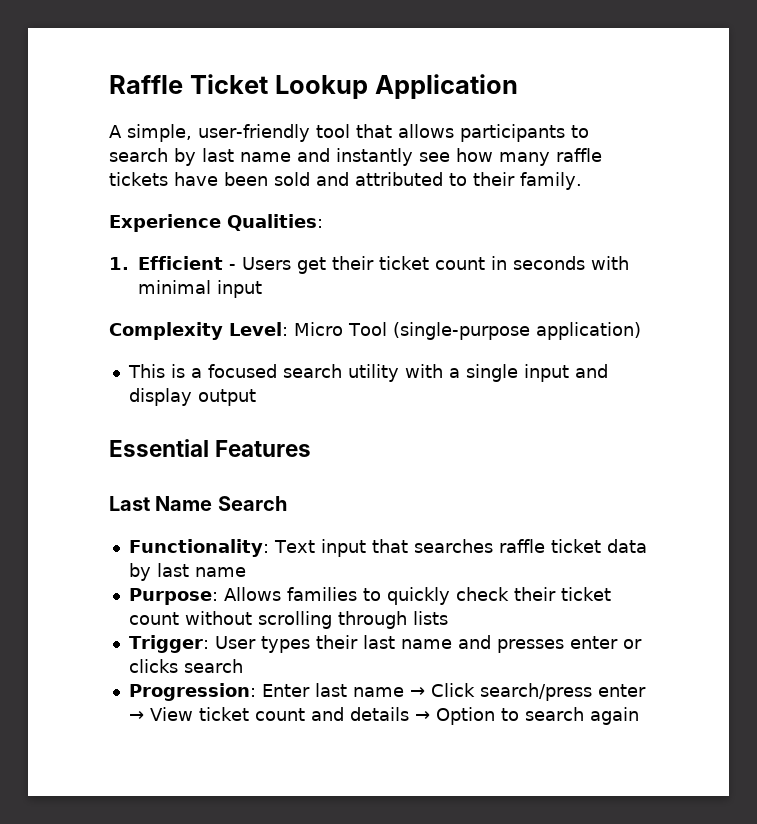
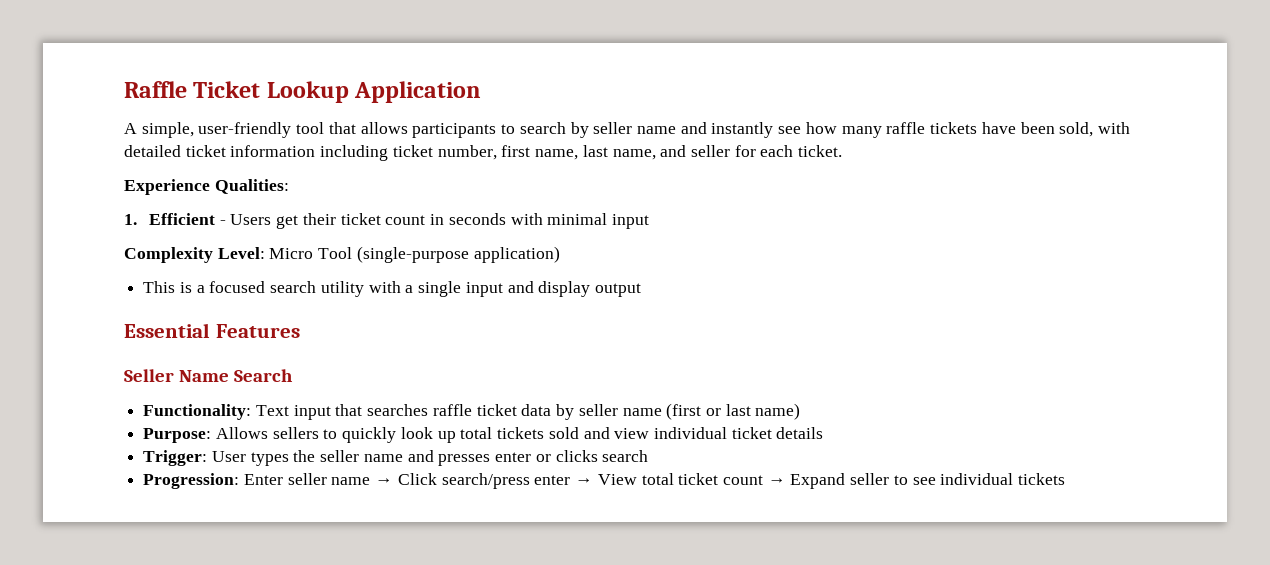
[202,148,234,162] last -> [593,122,633,134] seller
[274,172,582,190] sold and attributed to their family. -> [1059,122,1130,137] [124,145,843,161] sold, with detailed ticket information including ticket number, first name, last name, and seller for each ticket.
[109,496,150,511] Last -> [124,369,174,382] Seller
[156,563,246,577] last name -> [578,403,801,420] seller name (first or last name)
[286,587,357,601] families -> [272,427,319,439] sellers
[455,587,611,601] [128,611,448,629] check their ticket count without scrolling through lists -> [400,427,824,443] look up total tickets sold and view individual ticket details
[315,635,395,649] their last -> [293,450,360,462] the seller
[314,683,347,697] last -> [287,473,327,485] seller
[198,707,639,725] ticket count and details → Option to search again -> [641,473,1066,489] total ticket count → Expand seller to see individual tickets

